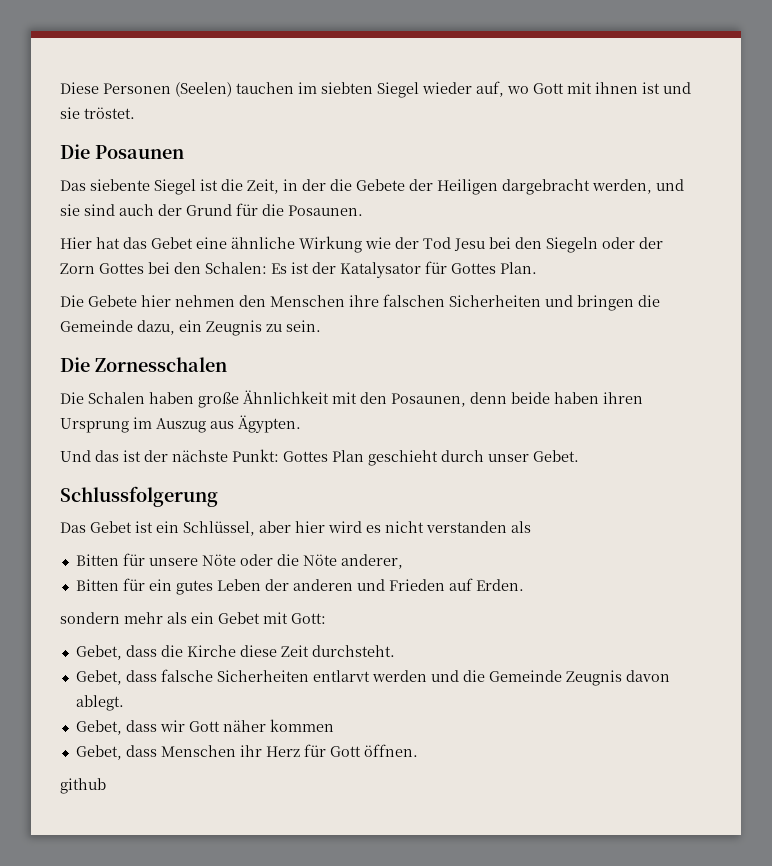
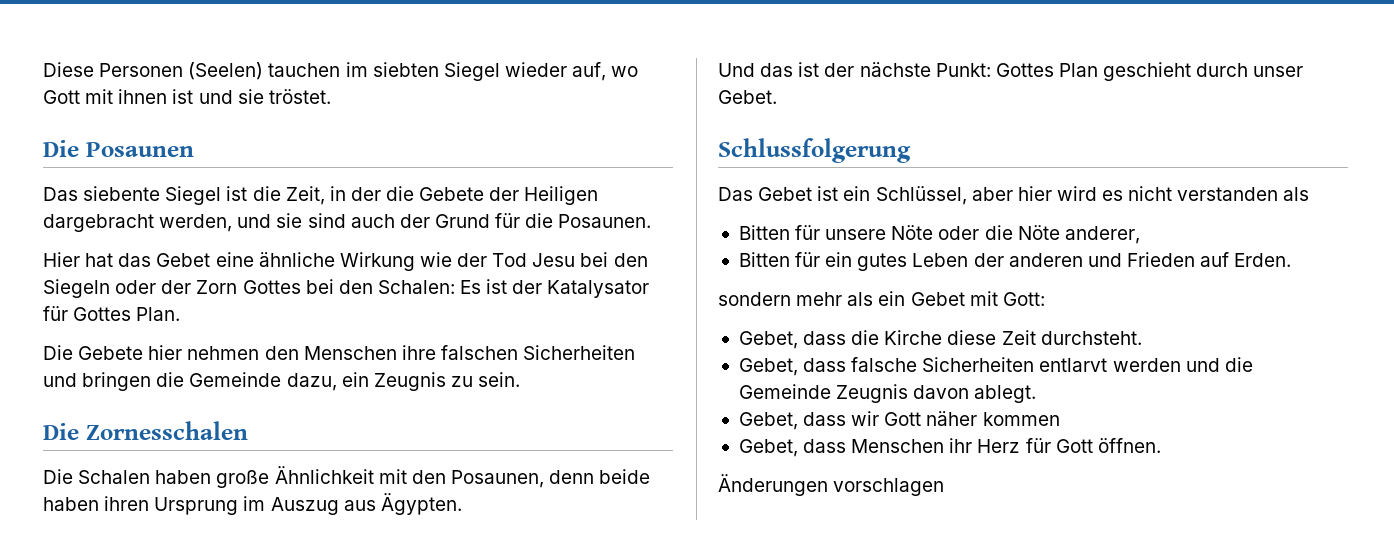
[60,778,106,794] github -> [718,474,945,496] Änderungen vorschlagen

